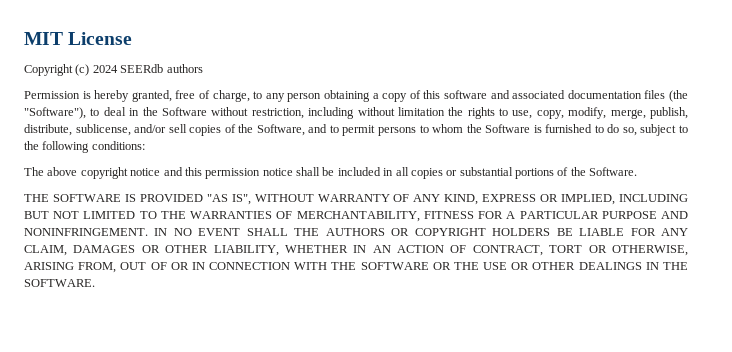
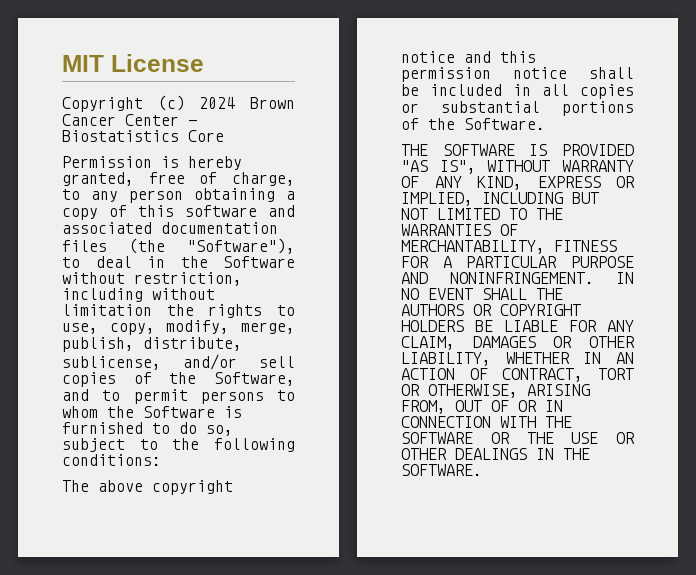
[120,64,203,73] SEERdb authors -> [250,97,295,109] [62,114,197,126] [62,130,224,142] Brown Cancer Center - Biostatistics Core

